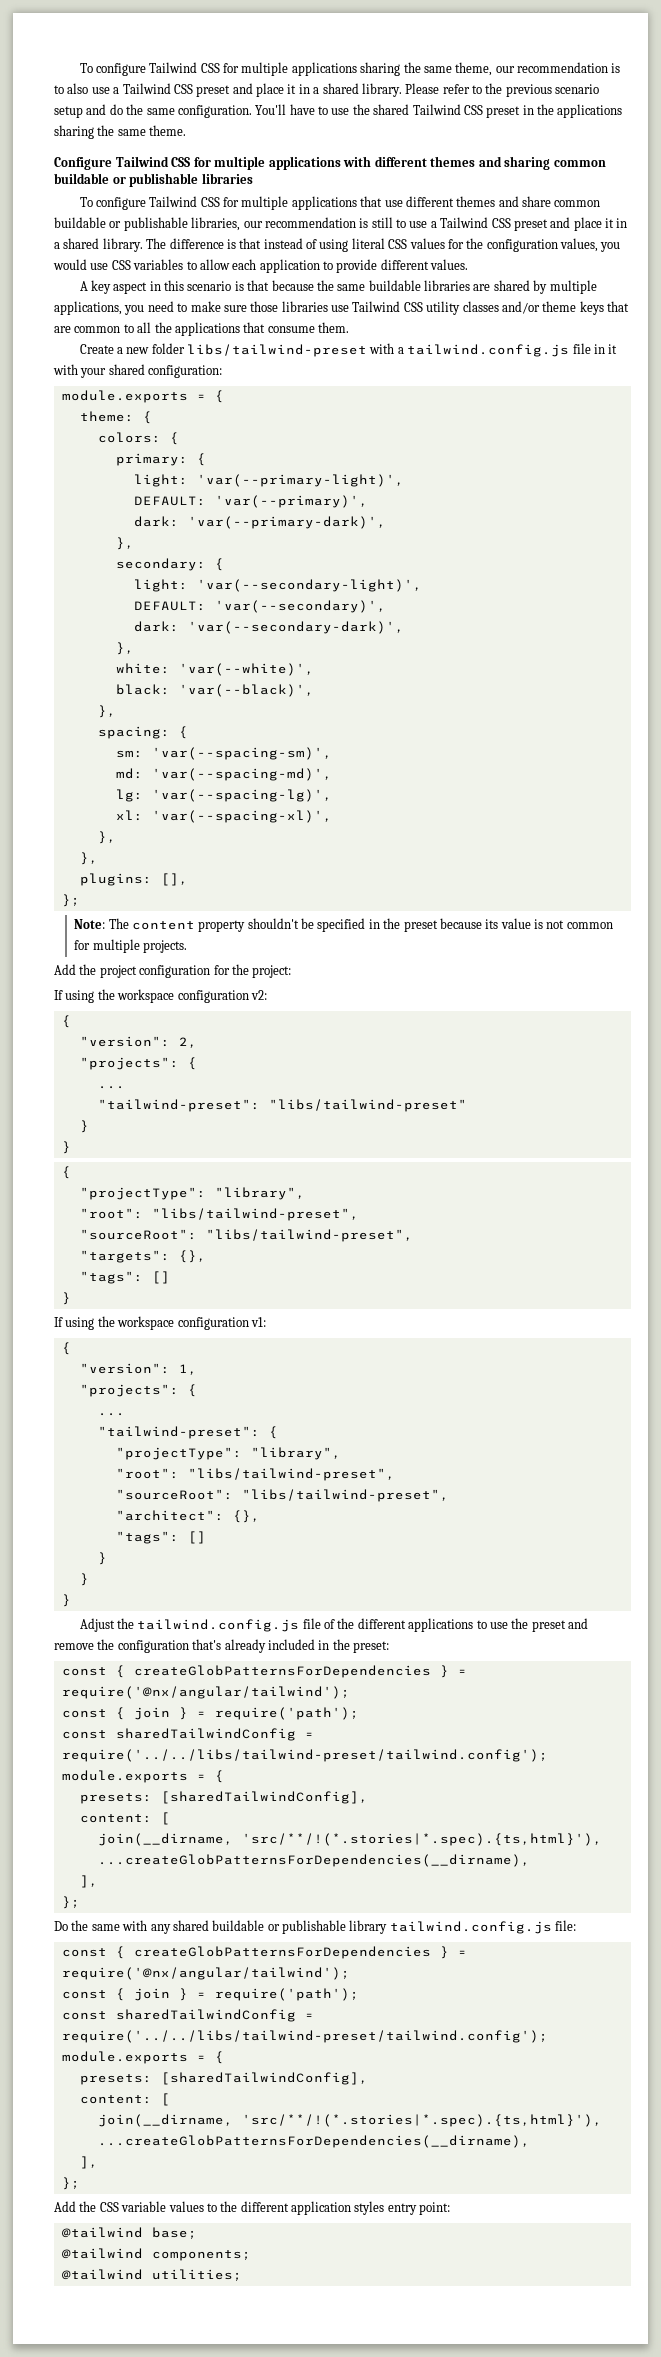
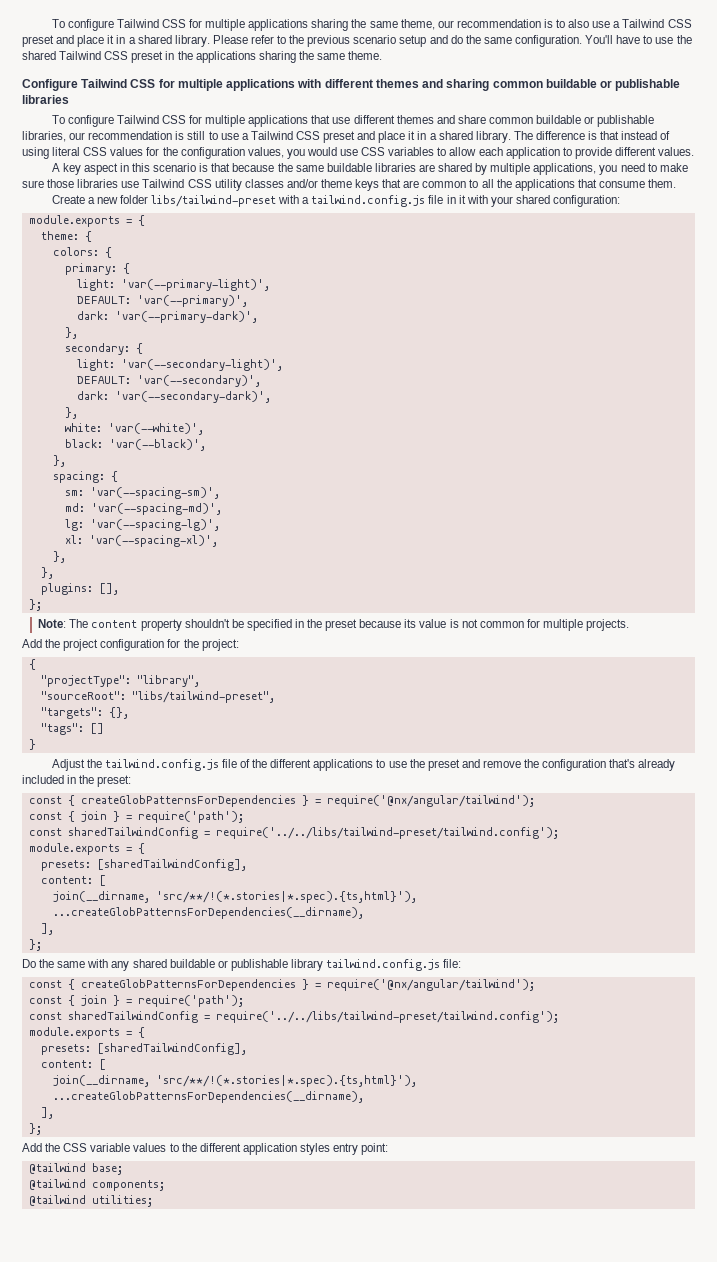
[54,989,267,1003] [61,1015,71,1028] [79,1036,197,1048] [79,1057,197,1070] [97,1086,125,1089] [97,1099,467,1112] [79,1120,89,1133] [61,1141,71,1154] [61,1166,71,1179] [79,1187,305,1200] [79,1208,359,1221] // If using the workspace configuration v2: // { // "version": 2, // "projects": { // ... // "tailwind-preset": "libs/tailwind-preset" // } // } // { // "projectType": "library", // "root": "libs/tailwind-preset", -> [28,659,36,670] [40,675,200,687] // { // "projectType": "library",
[54,1316,266,1330] [61,1342,71,1355] [79,1363,197,1375] [79,1384,197,1397] [97,1413,125,1416] [97,1426,278,1439] [115,1447,341,1460] [115,1468,395,1481] [115,1489,449,1502] [115,1510,260,1523] [115,1531,206,1544] [97,1552,107,1565] [79,1573,89,1586] [61,1594,71,1607] // If using the workspace configuration v1: // { // "version": 1, // "projects": { // ... // "tailwind-preset": { // "projectType": "library", // "root": "libs/tailwind-preset", // "sourceRoot": "libs/tailwind-preset", // "architect": {}, // "tags": [] // } // } // } -> (36, 744) none

